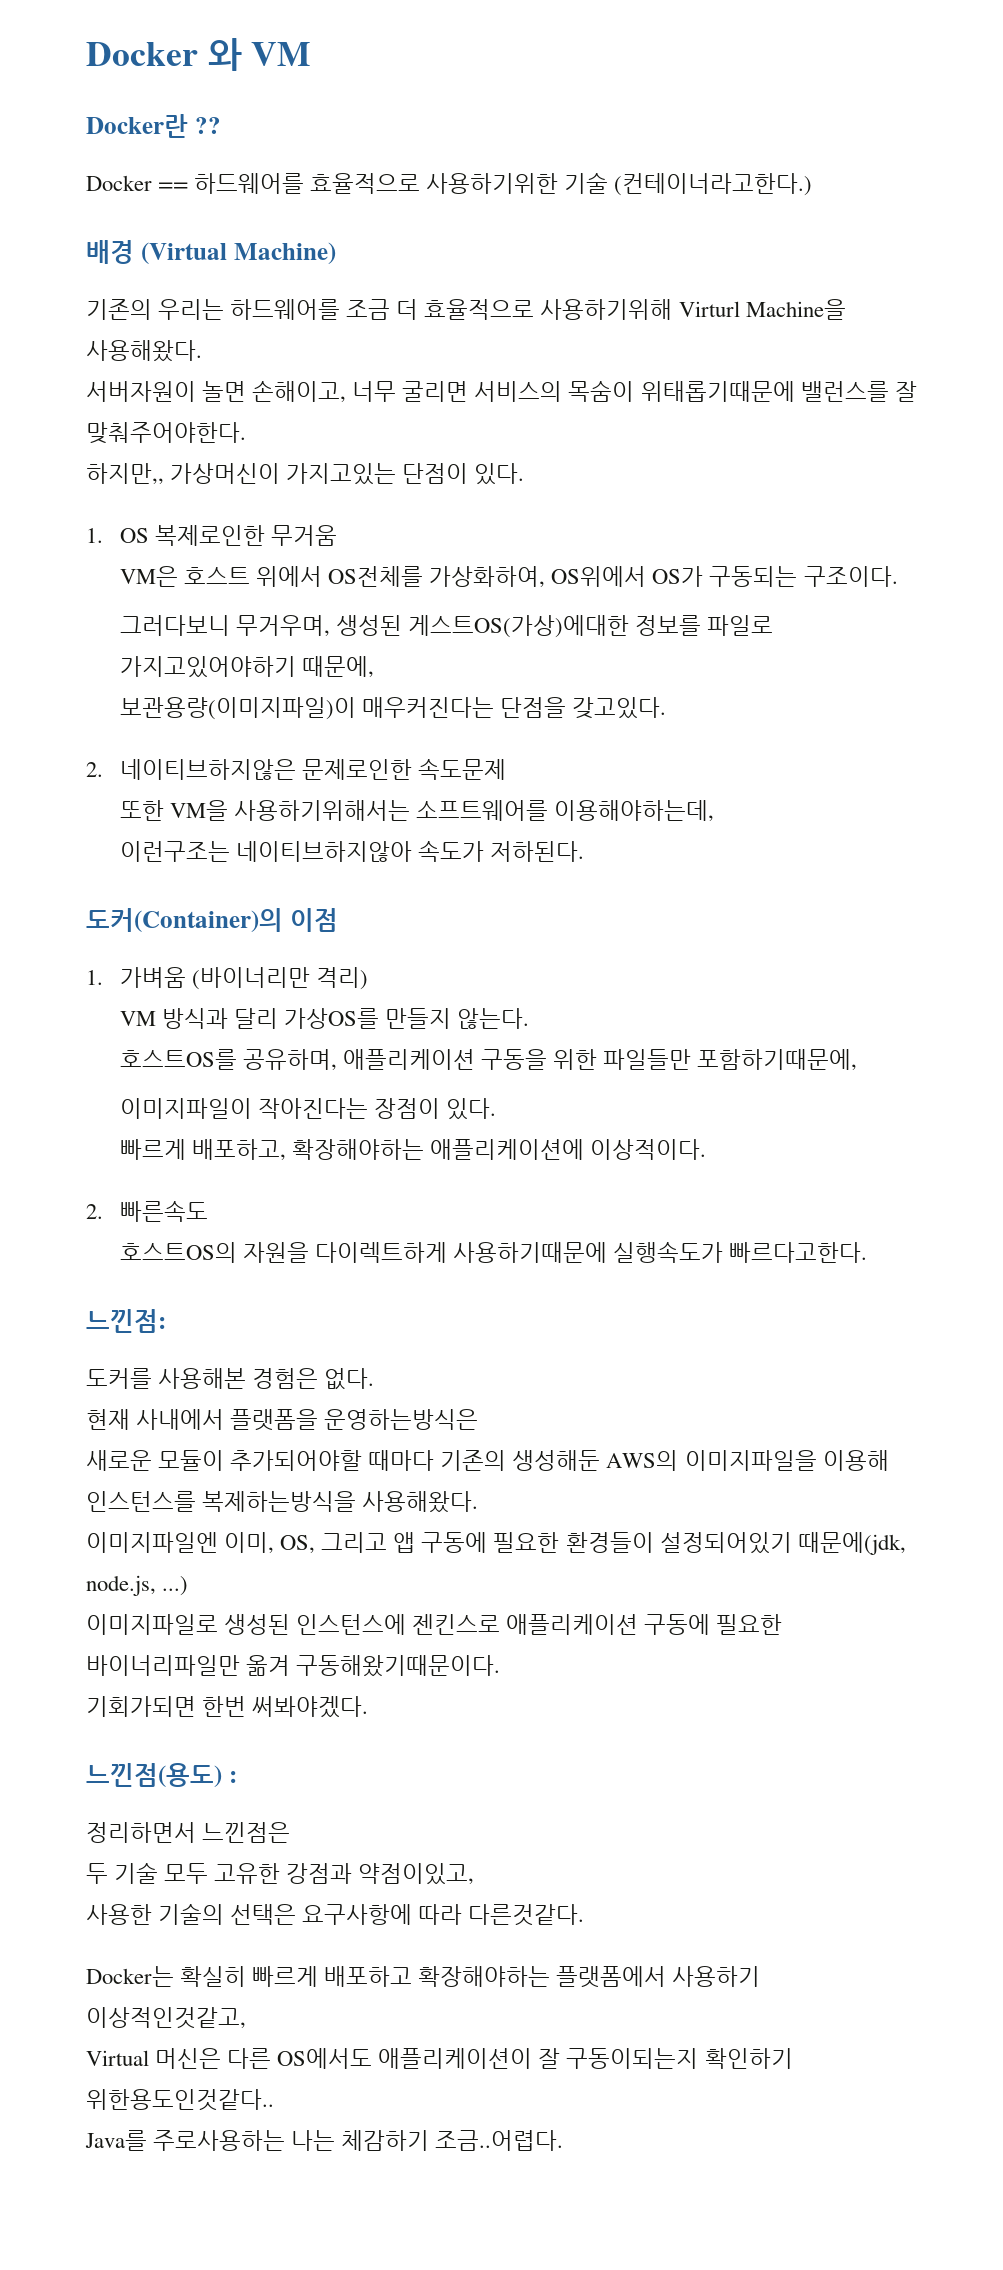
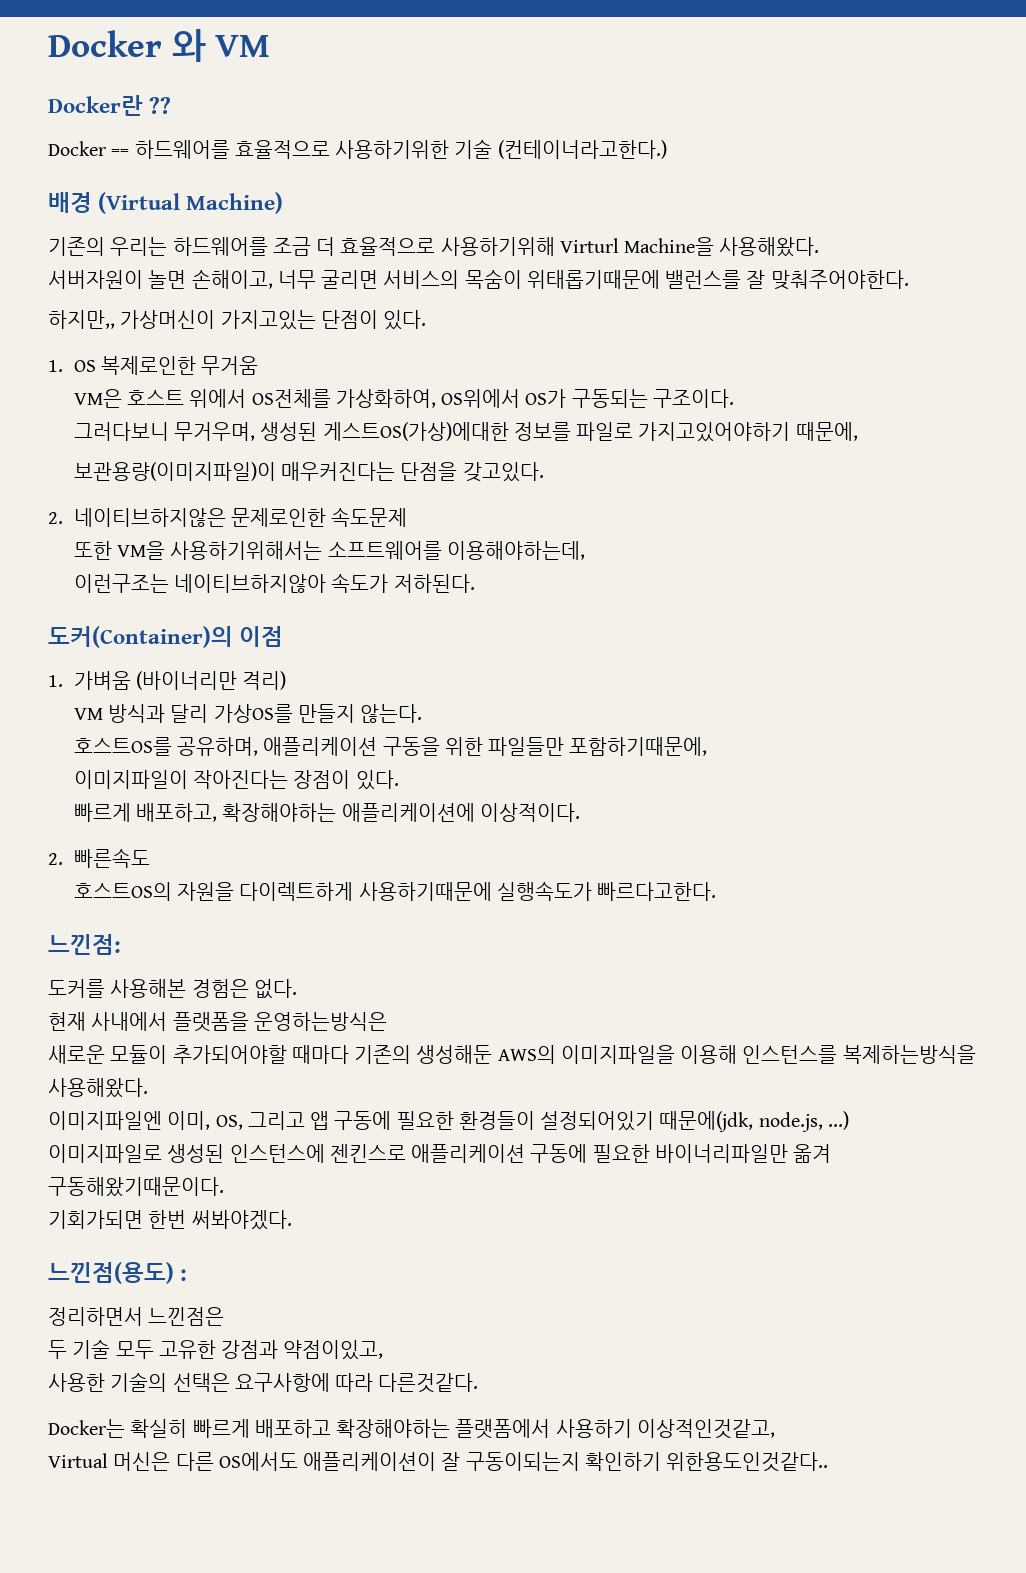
[85,2130,564,2151] // Java를 주로사용하는 나는 체감하기 조금..어렵다. -> (829, 1462) none

